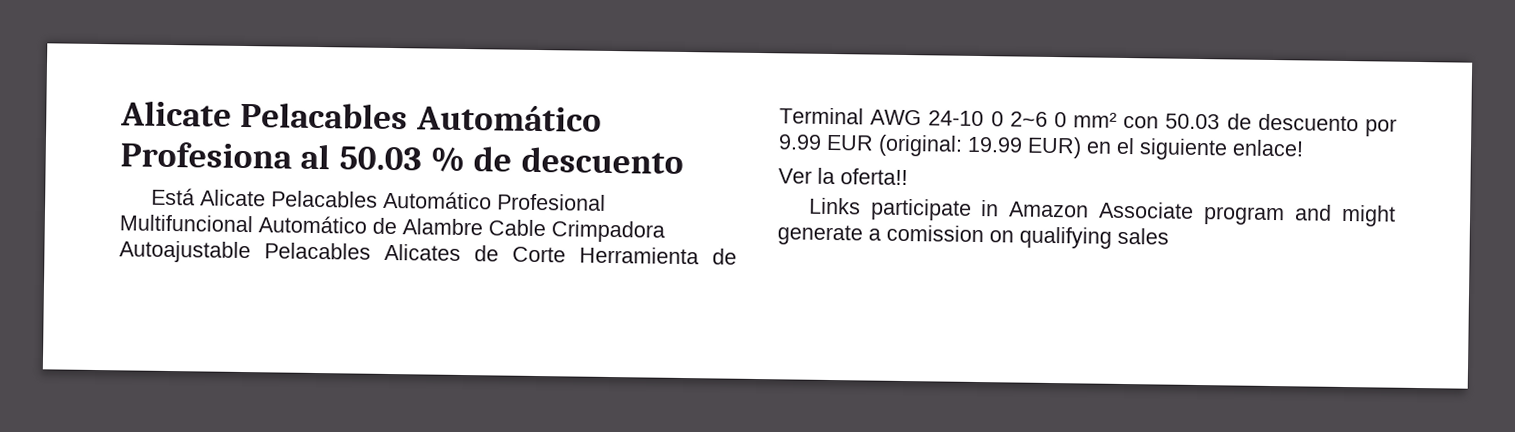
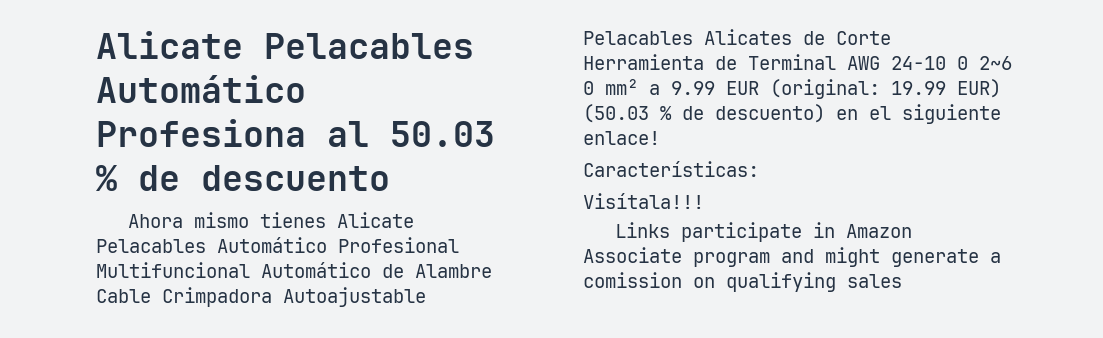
[150,187,195,206] Está -> [127,212,326,228] Ahora mismo tienes
[1123,113,1397,137] con 50.03 de descuento por -> [649,84,660,95] a
(1082, 147) none -> [583,104,825,123] (50.03 % de descuento)
[778,167,908,186] Ver la oferta!! -> [583,161,759,177] [583,193,704,209] Características: // Visítala!!!

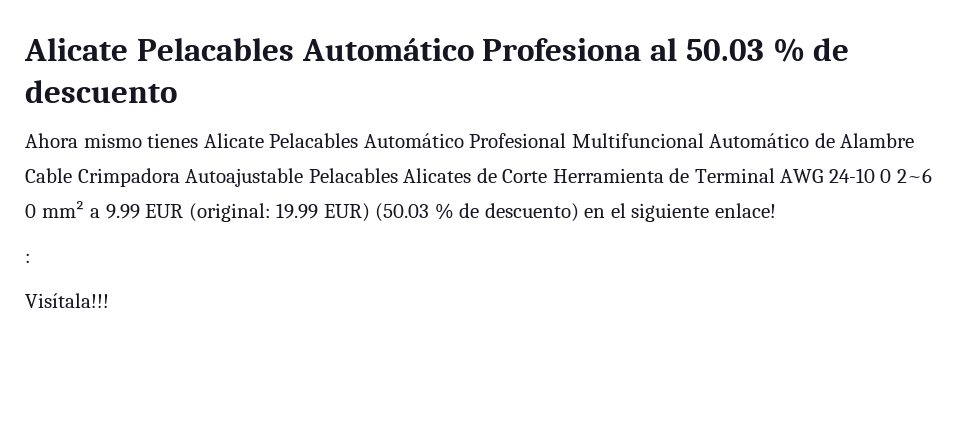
[583,161,759,177] Características: -> [25,253,31,263] :
[614,222,912,242] [583,247,1001,267] [583,272,902,292] // Links participate in Amazon Associate program and might generate a comission on qualifying sales -> (109, 300) none

